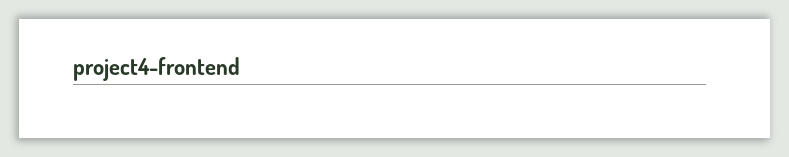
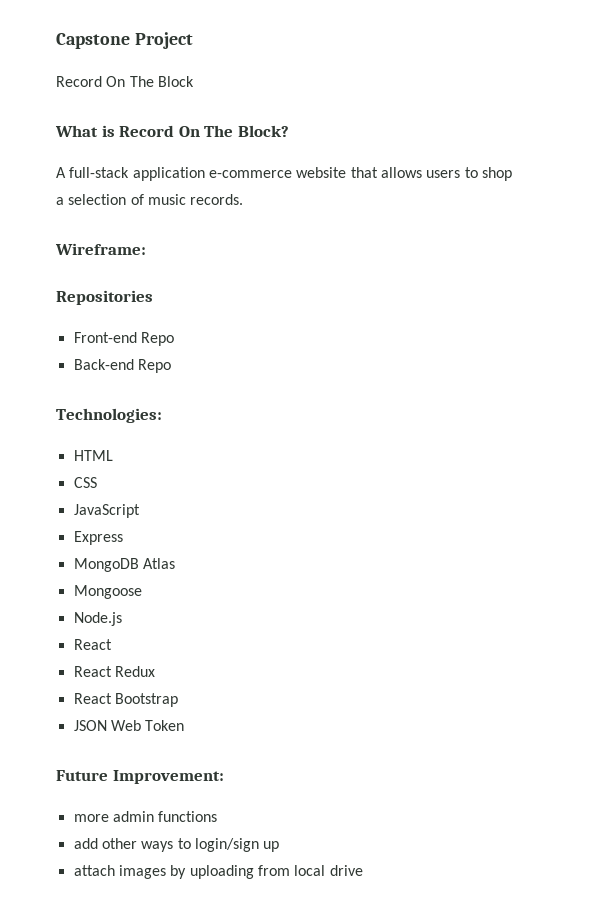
[73,57,240,81] project4-frontend -> [56,32,193,49] [56,76,194,87] [55,125,289,137] [56,167,512,181] [56,194,244,205] [55,243,146,255] [56,290,153,305] [73,332,174,346] [73,359,171,373] [56,408,162,423] [73,450,113,461] [73,477,97,488] [73,504,140,518] [73,531,123,545] [73,558,175,572] [73,585,142,599] [73,612,122,626] [73,639,112,650] [73,666,155,677] [73,693,178,707] [73,720,185,731] [56,770,224,784] [73,811,218,822] [73,838,280,852] [73,865,363,879] Capstone Project // Record On The Block // What is Record On The Block? // A full-stack application e-commerce website that allows users to shop a selection of music records. // Wireframe: // Repositories // Front-end Repo // Back-end Repo // Technologies: // HTML // CSS // JavaScript // Express // MongoDB Atlas // Mongoose // Node.js // React // React Redux // React Bootstrap // JSON Web Token // Future Improvement: // more admin functions // add other ways to login/sign up // attach images by uploading from local drive

